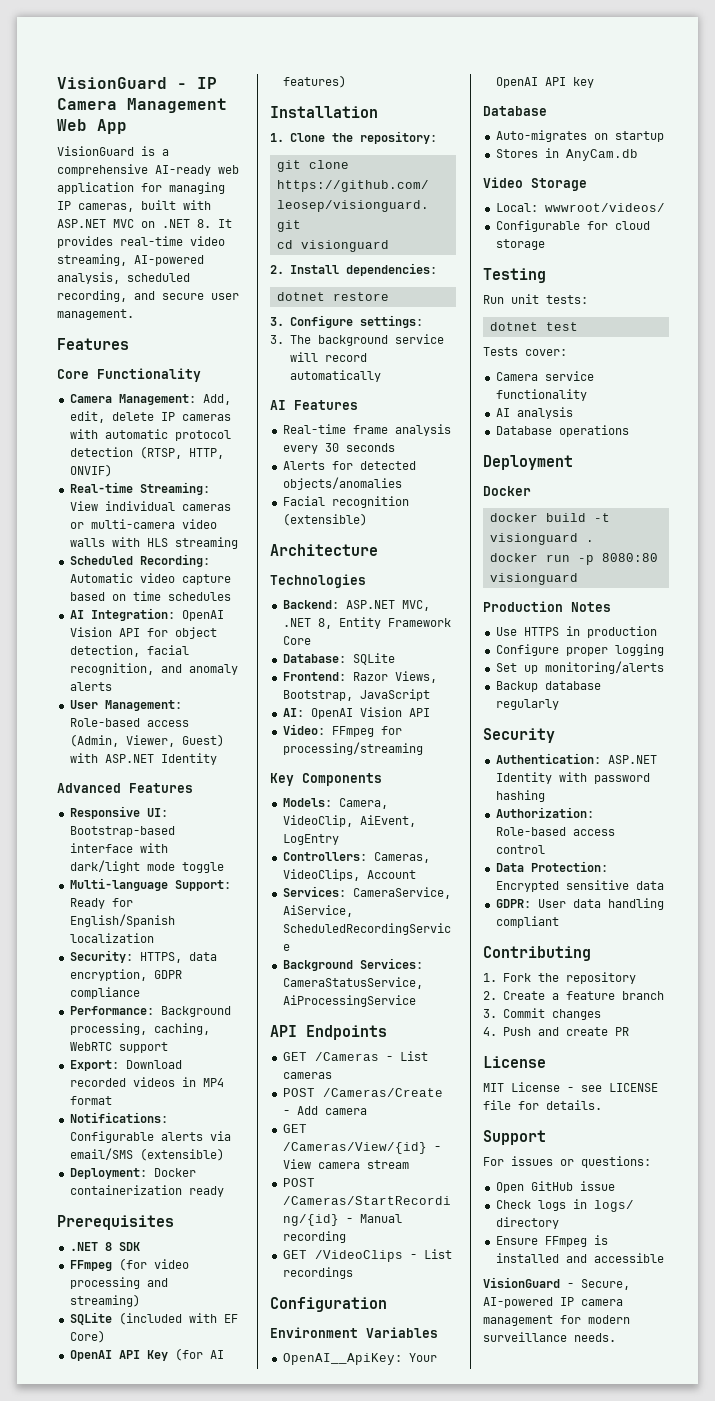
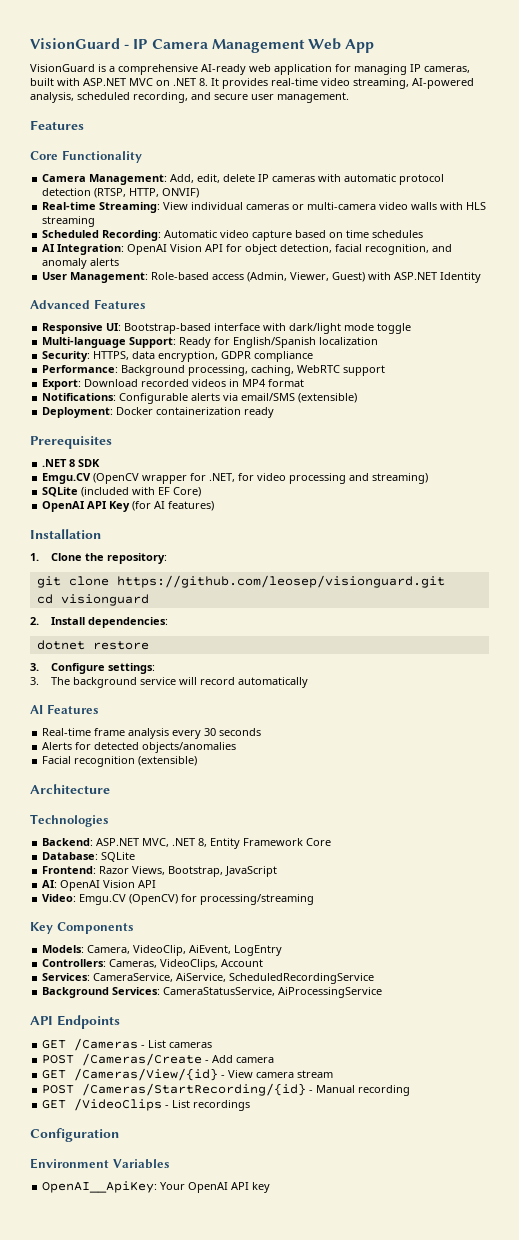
[69,1258,147,1271] FFmpeg (for -> [42,473,255,484] Emgu.CV (OpenCV wrapper for .NET, for
[331,726,374,737] FFmpeg -> [79,894,179,905] Emgu.CV (OpenCV)
[483,106,547,116] [495,130,664,142] [495,148,638,161] [483,177,587,191] [495,203,665,212] [495,220,650,232] [495,239,545,250] [483,268,546,283] [483,294,588,304] [489,322,578,331] [483,347,567,356] [495,371,594,381] [495,389,587,401] [495,407,573,419] [495,425,629,437] [483,455,573,470] [483,486,531,496] [489,513,610,522] [489,533,594,545] [489,553,658,565] [489,573,578,585] [483,601,611,612] [495,626,657,638] [495,644,664,656] [495,661,664,674] [495,681,601,692] [495,699,559,710] [483,728,555,743] [495,753,657,764] [495,772,650,784] [495,790,545,802] [495,807,594,818] [495,827,615,836] [495,845,545,854] [495,861,608,872] [495,880,664,892] [495,898,664,910] [495,916,559,928] [483,946,591,961] [483,972,636,984] [483,991,664,1000] [483,1008,601,1020] [483,1027,629,1036] [483,1056,546,1068] [483,1082,658,1092] [483,1100,602,1110] [483,1130,546,1145] [483,1156,651,1168] [495,1181,615,1193] [495,1199,634,1212] [495,1217,559,1229] [495,1235,608,1247] [495,1253,664,1263] [483,1277,630,1290] [483,1297,623,1308] [483,1315,630,1326] [483,1332,616,1342] // Database // Auto-migrates on startup // Stores in AnyCam.db // Video Storage // Local: wwwroot/videos/ // Configurable for cloud storage // Testing // Run unit tests: // dotnet test // Tests cover: // Camera service functionality // AI analysis // Database operations // Deployment // Docker // docker build -t visionguard . // docker run -p 8080:80 visionguard // Production Notes // Use HTTPS in production // Configure proper logging // Set up monitoring/alerts // Backup database regularly // Security // Authentication: ASP.NET Identity with password hashing // Authorization: Role-based access control // Data Protection: Encrypted sensitive data // GDPR: User data handling compliant // Contributing // 1. Fork the repository // 2. Create a feature branch // 3. Commit changes // 4. Push and create PR // License // MIT License - see LICENSE file for details. // Support // For issues or questions: // Open GitHub issue // Check logs in logs/ directory // Ensure FFmpeg is installed and accessible // VisionGuard - Secure, AI-powered IP camera management for modern surveillance needs. -> (271, 1187) none

